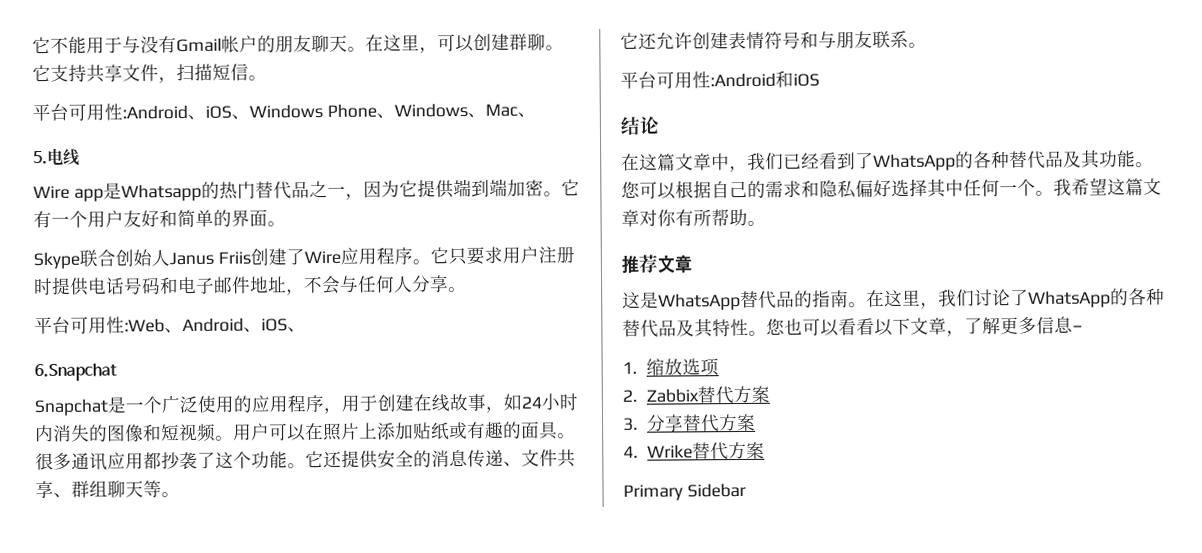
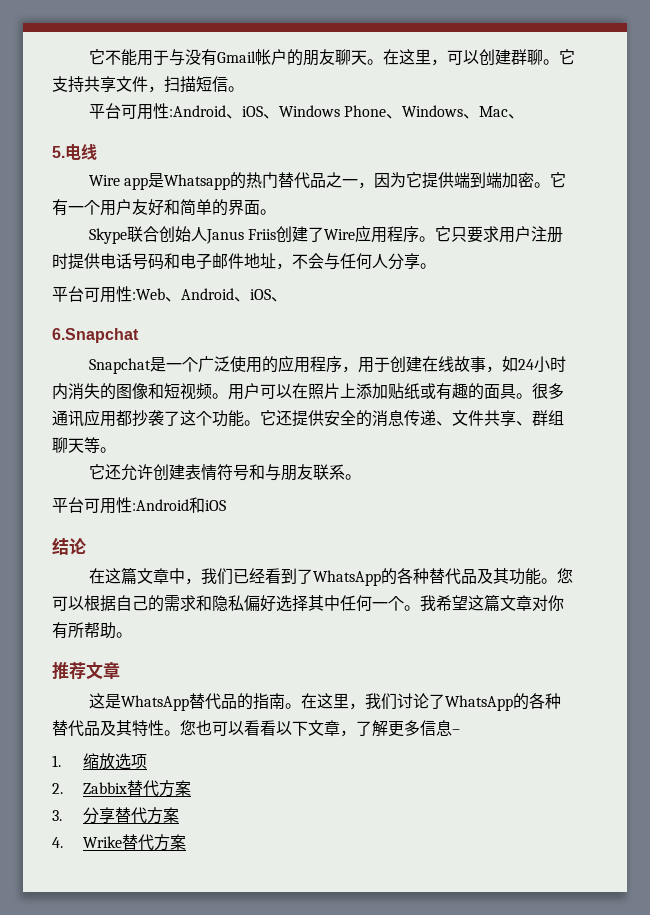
[623,482,746,501] // Primary Sidebar -> (186, 842) none

